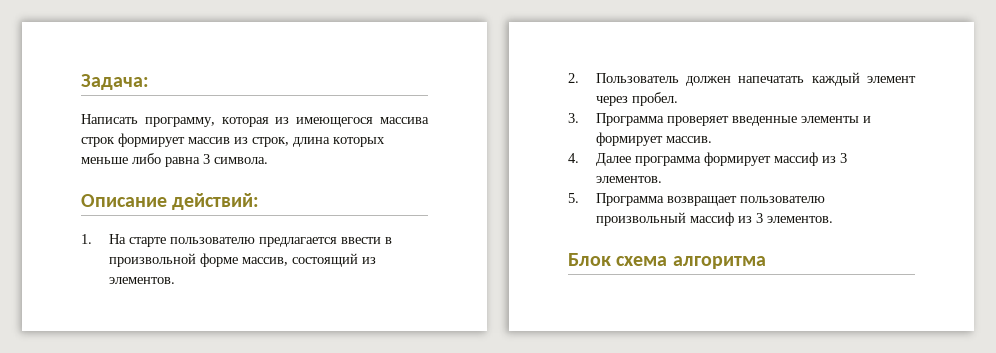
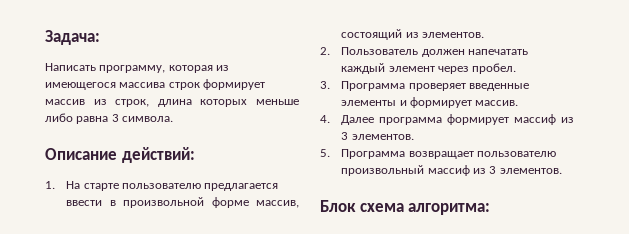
[672,256,766,269] алгоритма -> [408,203,491,215] алгоритма:

